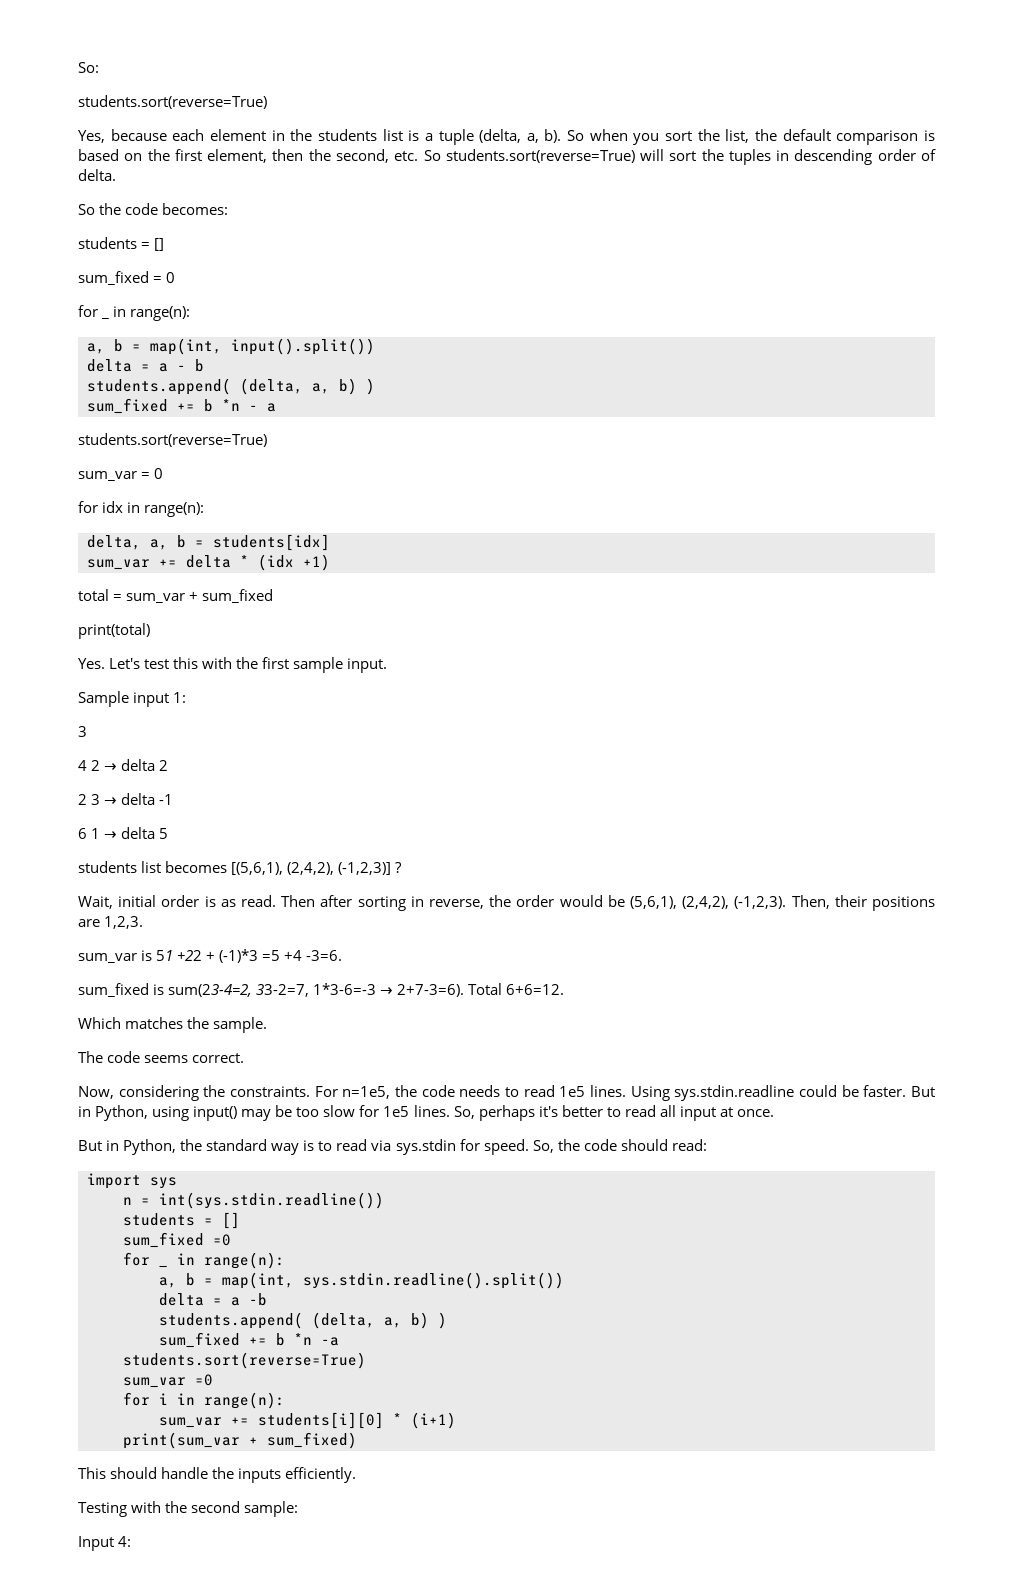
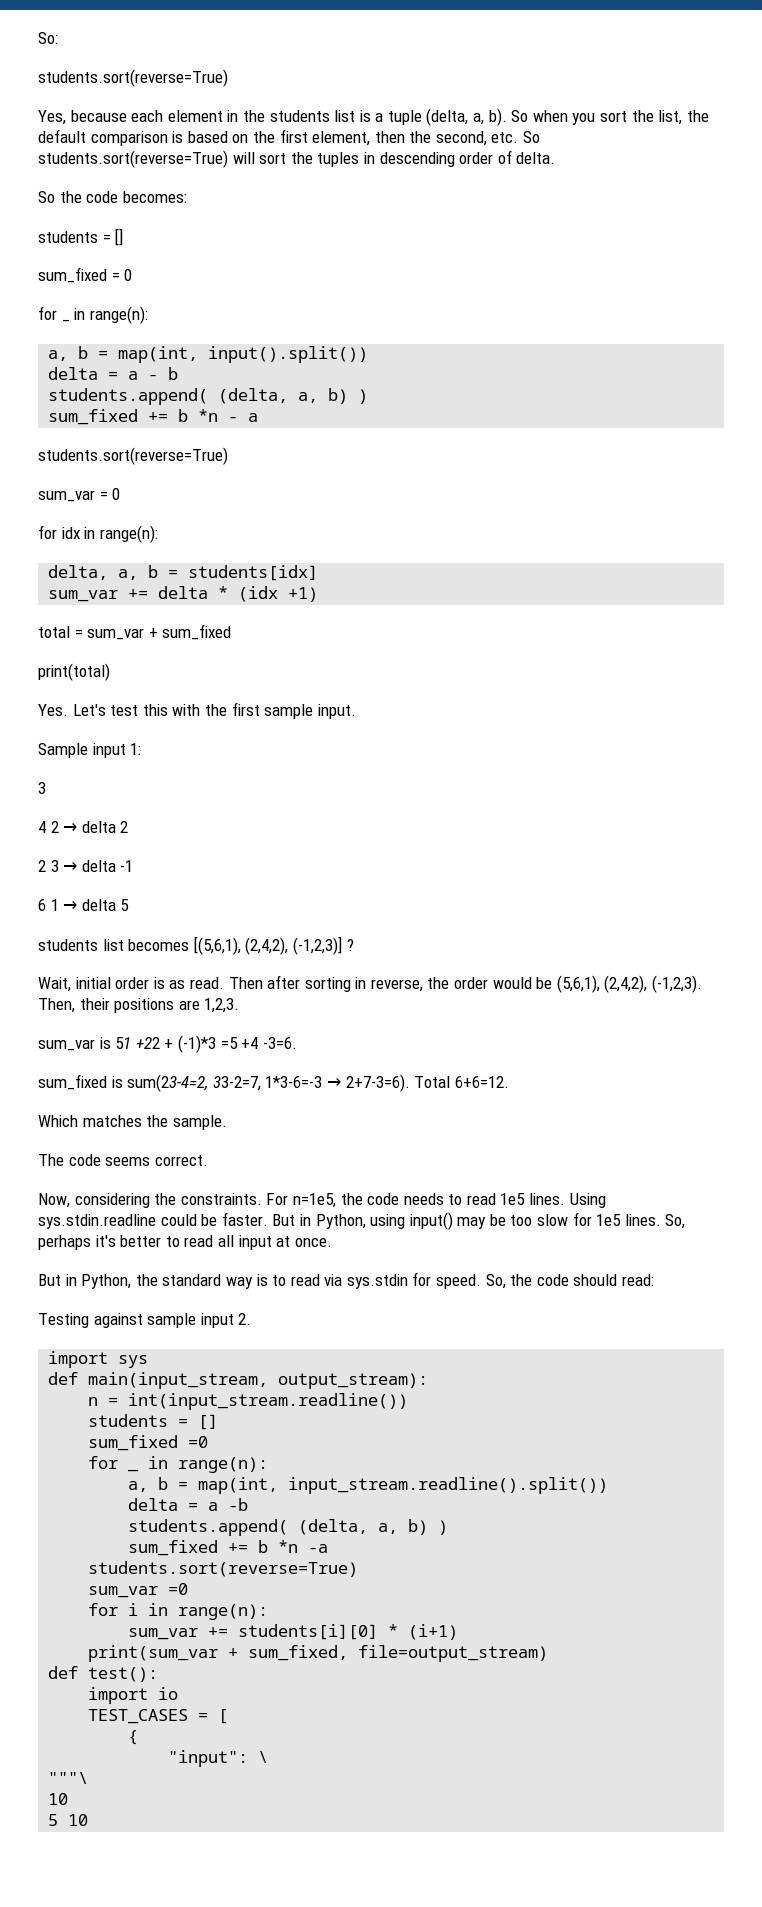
(707, 1145) none -> [38,1313,252,1328] // Testing against sample input 2.
(177, 1183) none -> [48,1372,429,1389] // def main(input_stream, output_stream):
[159,1192,384,1209] int(sys.stdin.readline()) -> [128,1393,409,1410] int(input_stream.readline())
[303,1272,564,1289] sys.stdin.readline().split()) -> [288,1477,609,1494] input_stream.readline().split())
[267,1432,357,1449] [78,1467,357,1483] [78,1501,299,1517] [78,1536,132,1551] sum_fixed) // This should handle the inputs efficiently. // Testing with the second sample: // Input 4: -> [248,1645,549,1662] [48,1666,159,1682] [88,1687,179,1704] [88,1709,229,1724] [128,1730,139,1745] [168,1750,269,1767] [48,1772,89,1784] [48,1793,69,1805] [48,1814,89,1826] sum_fixed, file=output_stream) // def test(): // import io // TEST_CASES = [ // { // "input": \ // """\ // 10 // 5 10

